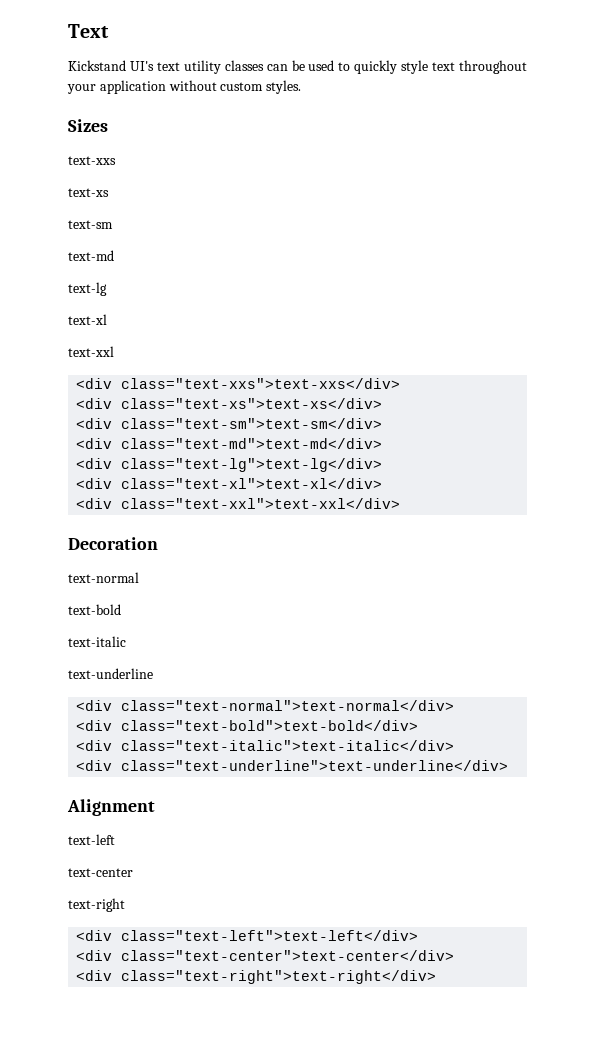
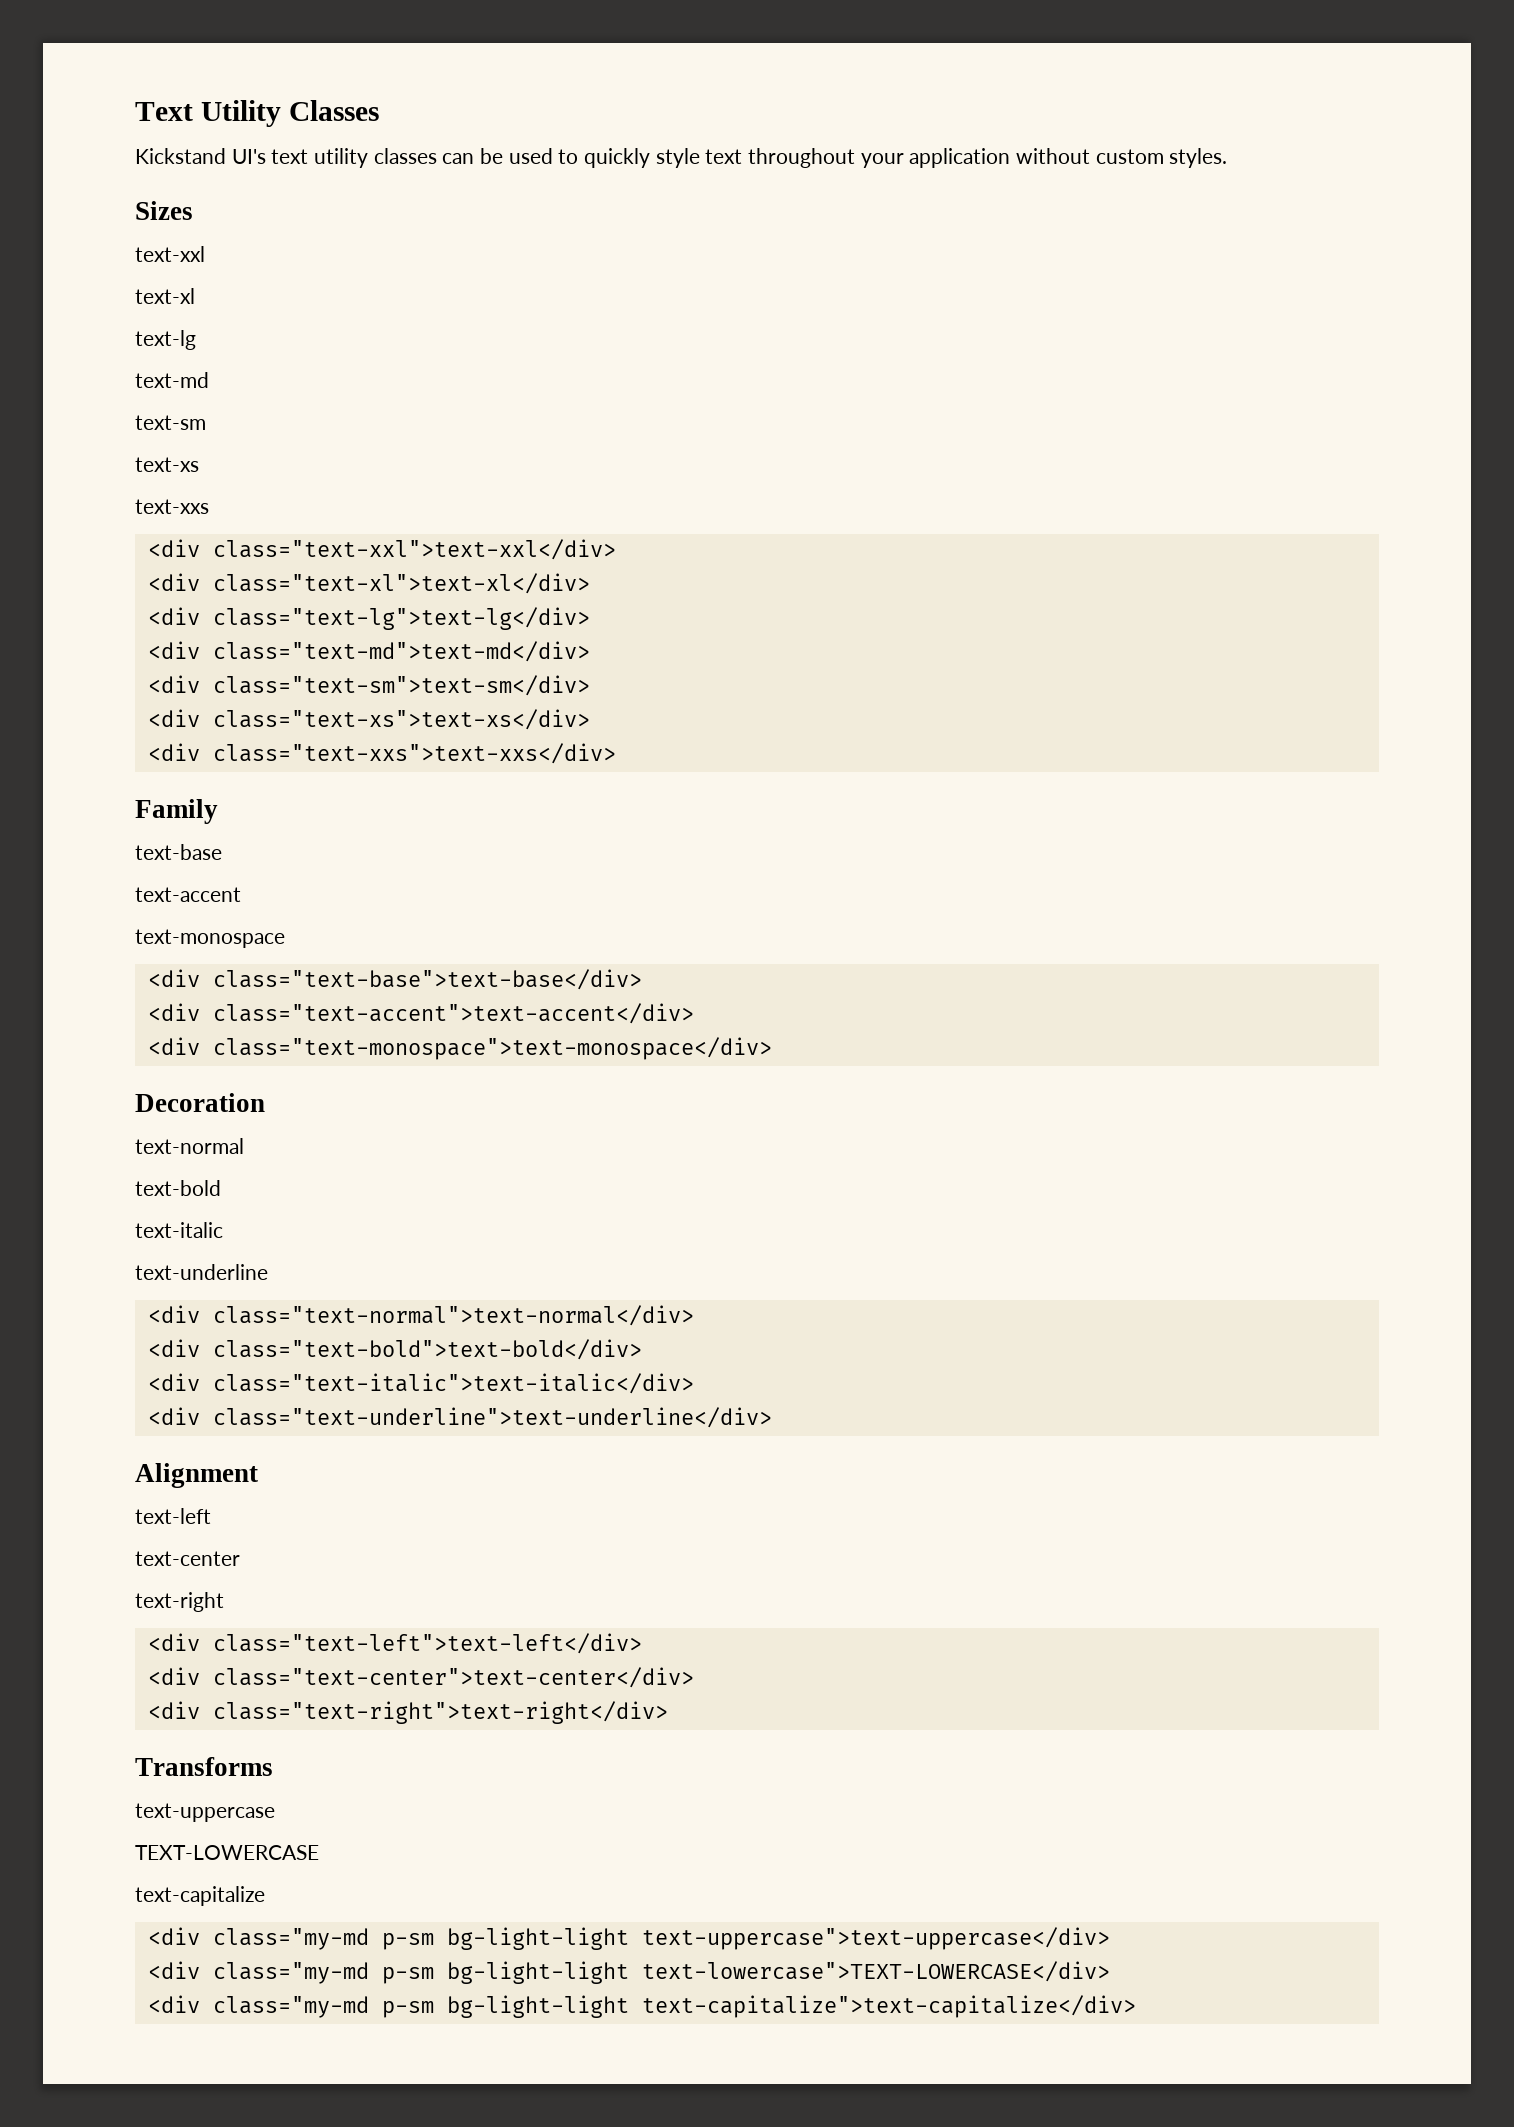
(109, 31) none -> [200,100,379,127] Utility Classes
[68,156,116,165] [68,188,109,197] [68,220,113,229] [68,250,114,261] [68,282,107,296] [68,314,107,325] [68,346,114,357] [76,378,401,389] [76,398,383,409] [76,418,383,429] [76,438,383,449] [76,458,383,472] [76,478,383,489] [76,498,401,509] text-xxs // text-xs // text-sm // text-md // text-lg // text-xl // text-xxl // <div class="text-xxs">text-xxs</div> // <div class="text-xs">text-xs</div> // <div class="text-sm">text-sm</div> // <div class="text-md">text-md</div> // <div class="text-lg">text-lg</div> // <div class="text-xl">text-xl</div> // <div class="text-xxl">text-xxl</div> -> [135,246,205,262] [135,288,195,304] [135,330,196,350] [135,372,209,388] [135,415,206,430] [135,457,199,472] [135,499,209,514] [147,539,616,560] [147,573,590,594] [147,607,590,630] [147,641,590,662] [147,675,590,696] [147,709,590,730] [147,743,616,764] [135,799,218,824] [135,844,222,860] [135,887,241,902] [135,929,285,948] [147,969,642,990] [147,1003,694,1024] [147,1037,772,1060] text-xxl // text-xl // text-lg // text-md // text-sm // text-xs // text-xxs // <div class="text-xxl">text-xxl</div> // <div class="text-xl">text-xl</div> // <div class="text-lg">text-lg</div> // <div class="text-md">text-md</div> // <div class="text-sm">text-sm</div> // <div class="text-xs">text-xs</div> // <div class="text-xxs">text-xxs</div> // Family // text-base // text-accent // text-monospace // <div class="text-base">text-base</div> // <div class="text-accent">text-accent</div> // <div class="text-monospace">text-monospace</div>
(437, 977) none -> [135,1757,273,1776] [135,1803,275,1822] [135,1845,319,1860] [135,1886,265,1906] [147,1927,1110,1950] [147,1961,1110,1984] [147,1995,1136,2018] // Transforms // text-uppercase // TEXT-LOWERCASE // text-capitalize // <div class="my-md p-sm bg-light-light text-uppercase">text-uppercase</div> // <div class="my-md p-sm bg-light-light text-lowercase">TEXT-LOWERCASE</div> // <div class="my-md p-sm bg-light-light text-capitalize">text-capitalize</div>

